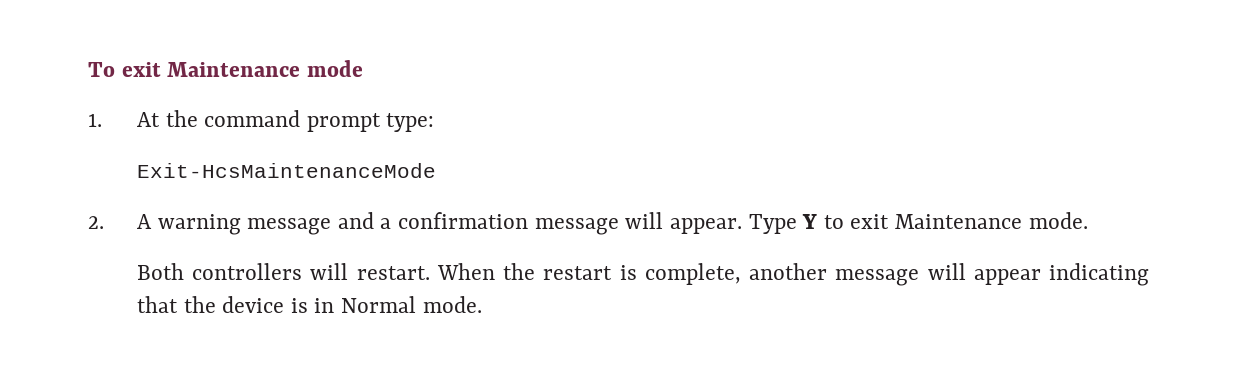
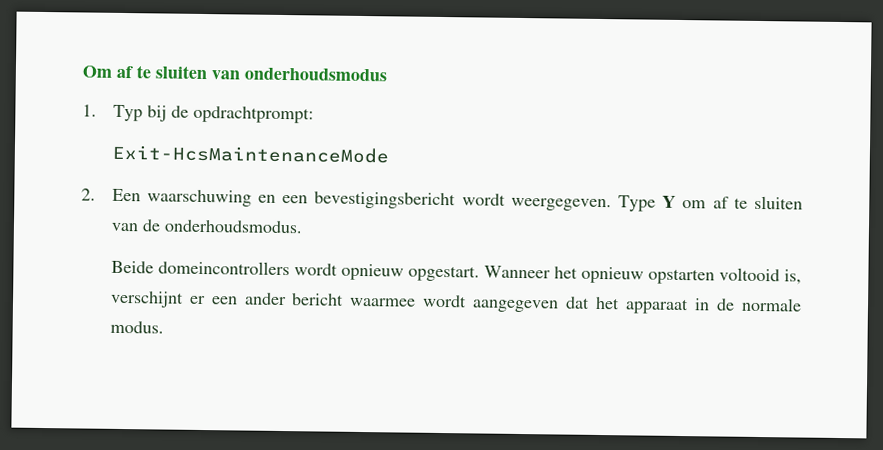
[88,60,363,77] [88,110,435,132] [136,163,436,178] [88,212,1088,235] [136,263,1149,286] [136,296,482,313] To exit Maintenance mode // 1. At the command prompt type: // Exit-HcsMaintenanceMode // 2. A warning message and a confirmation message will appear. Type Y to exit Maintenance mode. // Both controllers will restart. When the restart is complete, another message will appear indicating that the device is in Normal mode. -> [82,65,387,82] [82,104,314,124] [111,144,389,164] [81,188,803,212] [110,219,303,234] [110,260,803,285] [109,290,803,315] [109,320,164,334] Om af te sluiten van onderhoudsmodus // 1. Typ bij de opdrachtprompt: // Exit-HcsMaintenanceMode // 2. Een waarschuwing en een bevestigingsbericht wordt weergegeven. Type Y om af te sluiten van de onderhoudsmodus. // Beide domeincontrollers wordt opnieuw opgestart. Wanneer het opnieuw opstarten voltooid is, verschijnt er een ander bericht waarmee wordt aangegeven dat het apparaat in de normale modus.

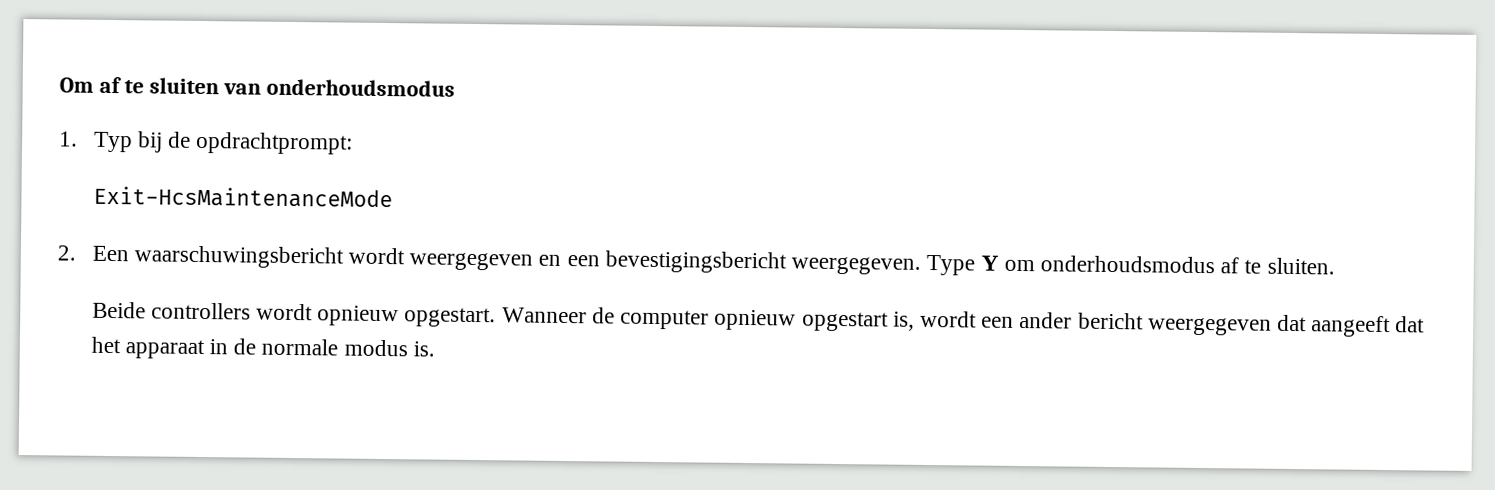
[146,189,252,207] waarschuwing -> [133,245,534,271] waarschuwingsbericht wordt weergegeven
[461,193,506,206] wordt -> (787, 262) none
[712,195,803,210] [110,219,303,234] af te sluiten van de onderhoudsmodus. -> [1039,255,1335,275] onderhoudsmodus af te sluiten.
[157,260,290,276] domeincontrollers -> [150,302,251,320] controllers
[553,266,803,285] [109,290,560,313] het opnieuw opstarten voltooid is, verschijnt er een ander bericht waarmee wordt aangegeven -> [591,307,1392,338] de computer opnieuw opgestart is, wordt een ander bericht weergegeven dat aangeeft
[109,320,164,334] modus. -> [343,339,435,357] modus is.

